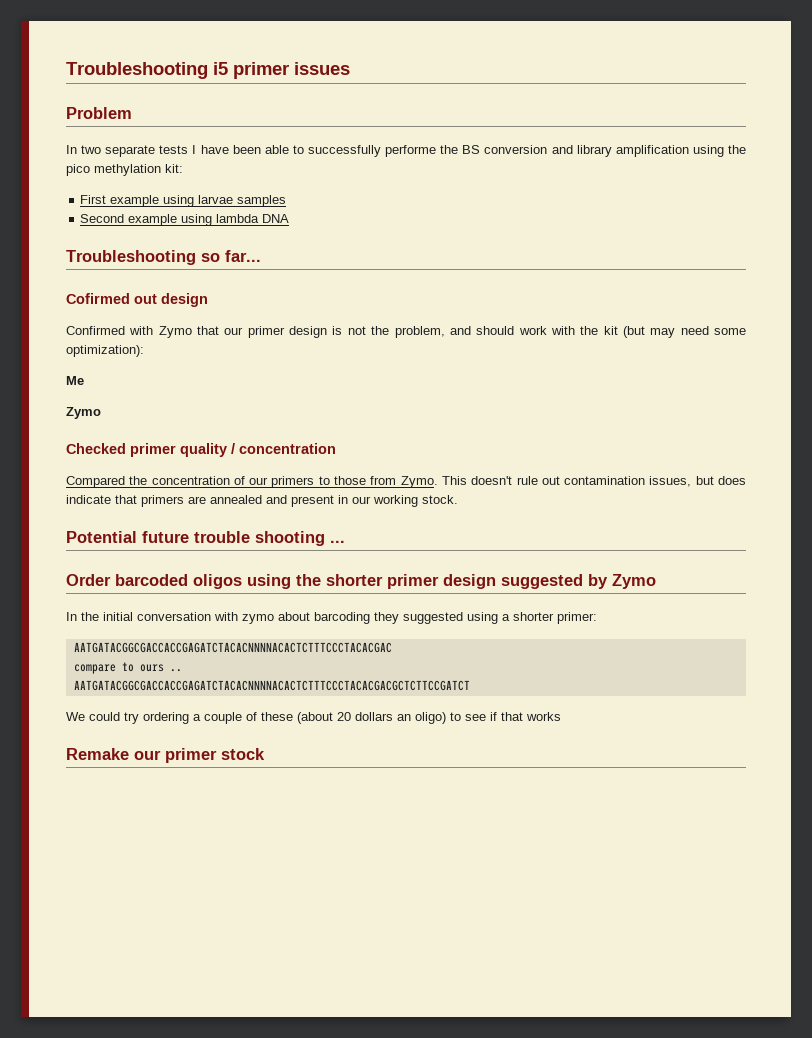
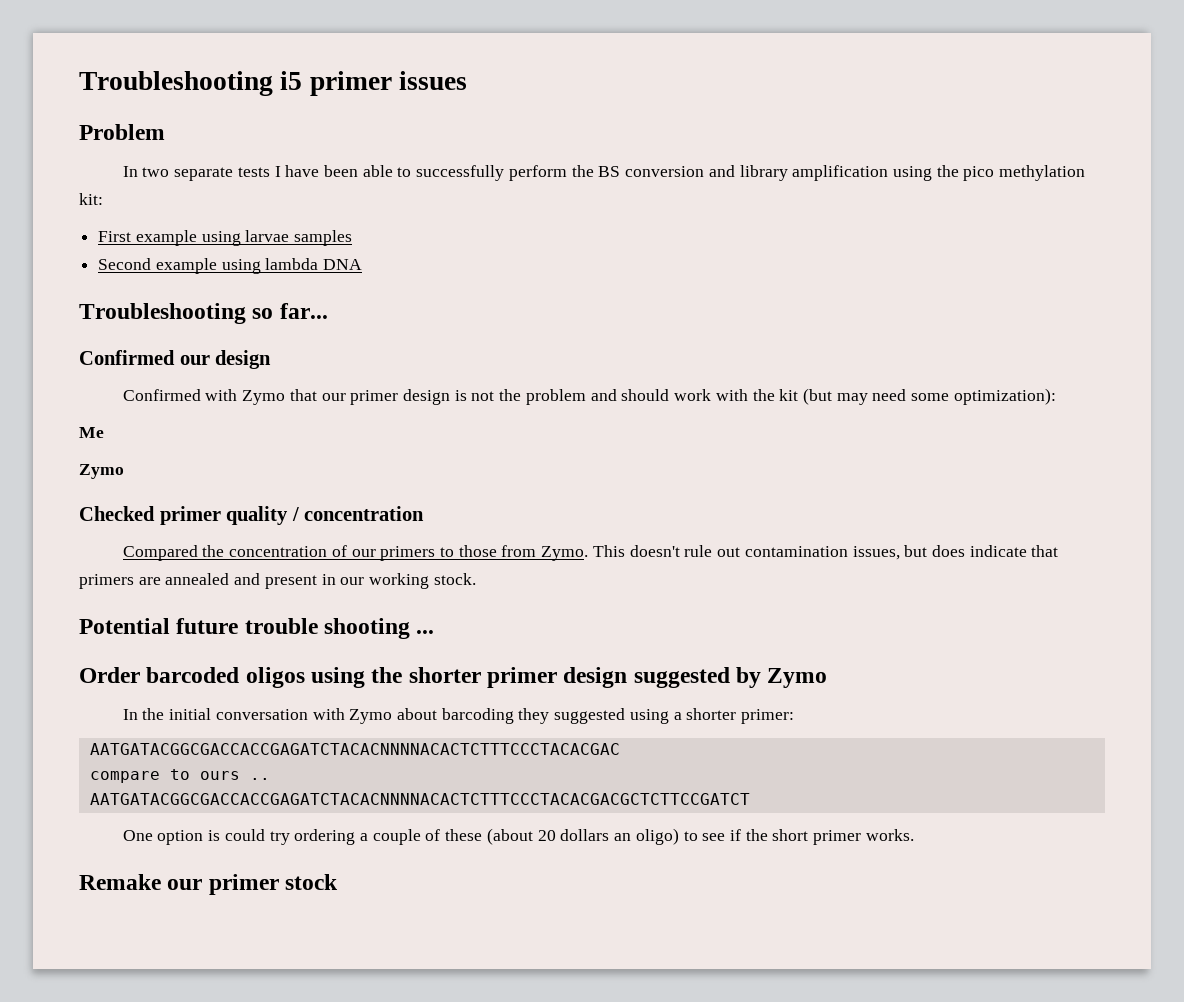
[385,145,437,157] performe -> [508,165,567,181] perform
[66,293,157,304] Cofirmed out -> [79,350,210,365] Confirmed our
[394,326,445,338] problem, -> [525,389,586,405] problem
[242,614,274,624] zymo -> [349,709,393,724] Zymo
[66,712,85,721] We -> [122,830,221,845] One option is
[501,712,561,721] that works -> [745,829,914,845] the short primer works.

